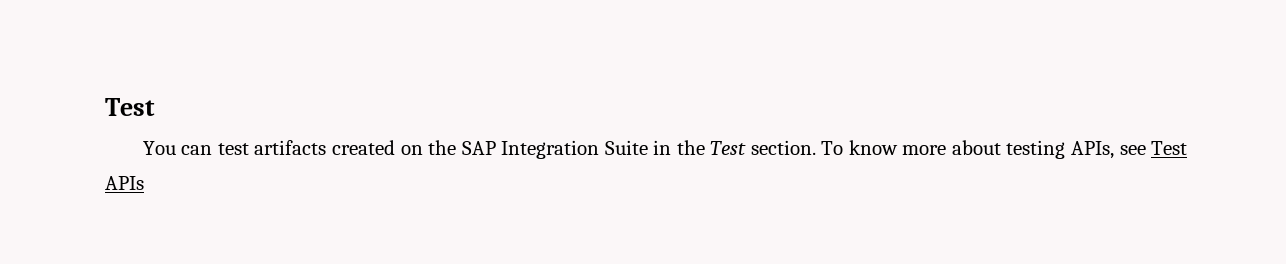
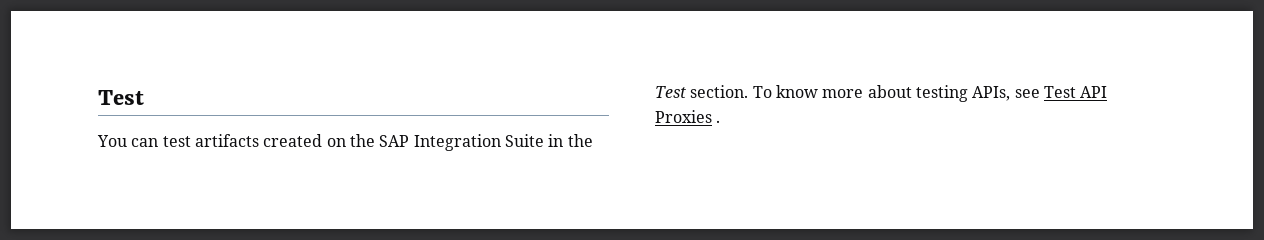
[105,176,144,190] APIs -> [1080,86,1108,98] [655,110,721,123] API Proxies .

